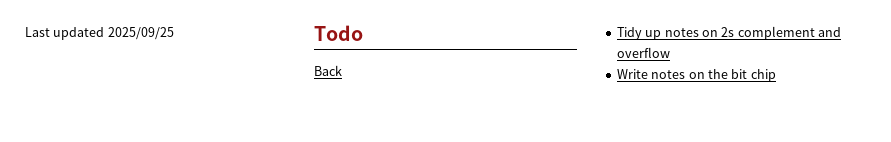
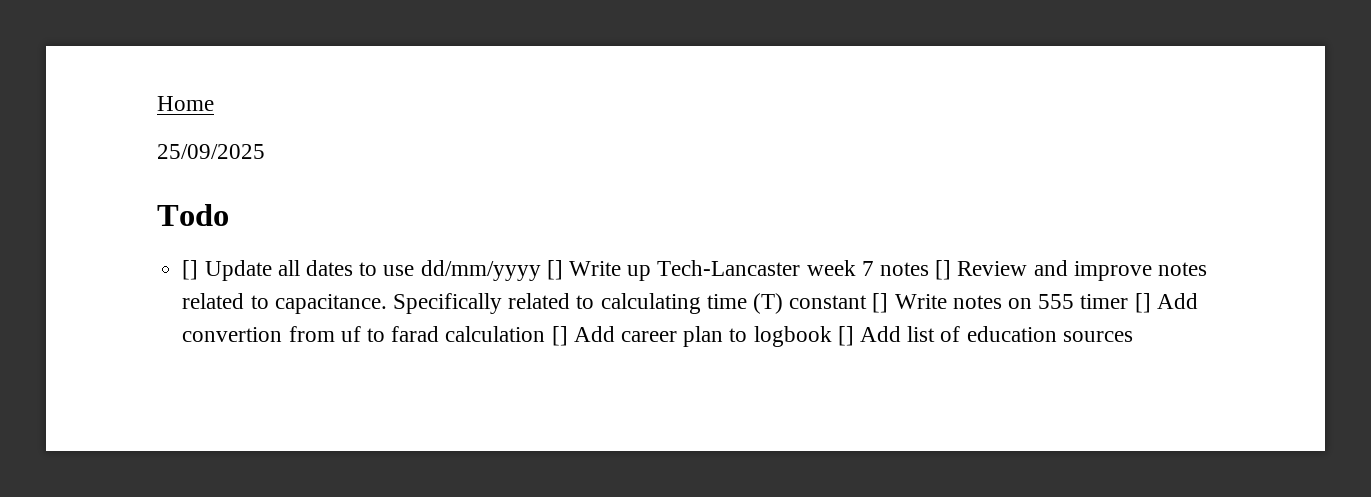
[25,27,174,40] [314,25,363,41] [314,65,342,76] [616,26,841,40] [616,47,670,58] [616,69,776,82] Last updated 2025/09/25 // Todo // Back // Tidy up notes on 2s complement and overflow // Write notes on the bit chip -> [157,96,214,111] [157,144,265,159] [157,204,229,226] [182,260,1208,281] [182,293,1198,314] [182,326,1133,347] Home // 25/09/2025 // Todo // [] Update all dates to use dd/mm/yyyy [] Write up Tech-Lancaster week 7 notes [] Review and improve notes related to capacitance. Specifically related to calculating time (T) constant [] Write notes on 555 timer [] Add convertion from uf to farad calculation [] Add career plan to logbook [] Add list of education sources

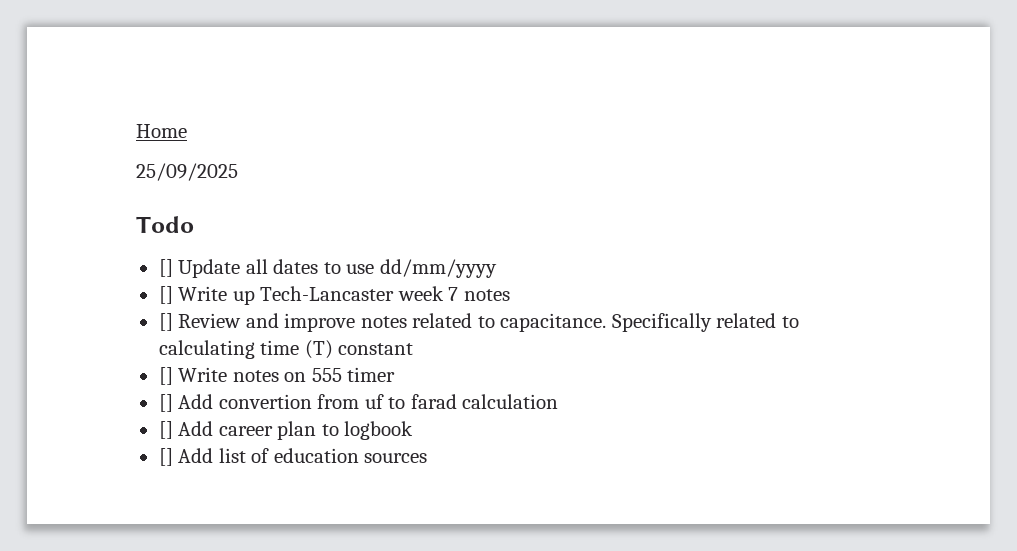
(541, 270) none -> (497, 268) //
(930, 269) none -> (510, 295) //
(868, 302) none -> (414, 349) //
(1129, 301) none -> (396, 374) //
(546, 334) none -> (559, 401) //
(832, 336) none -> (414, 430) //

